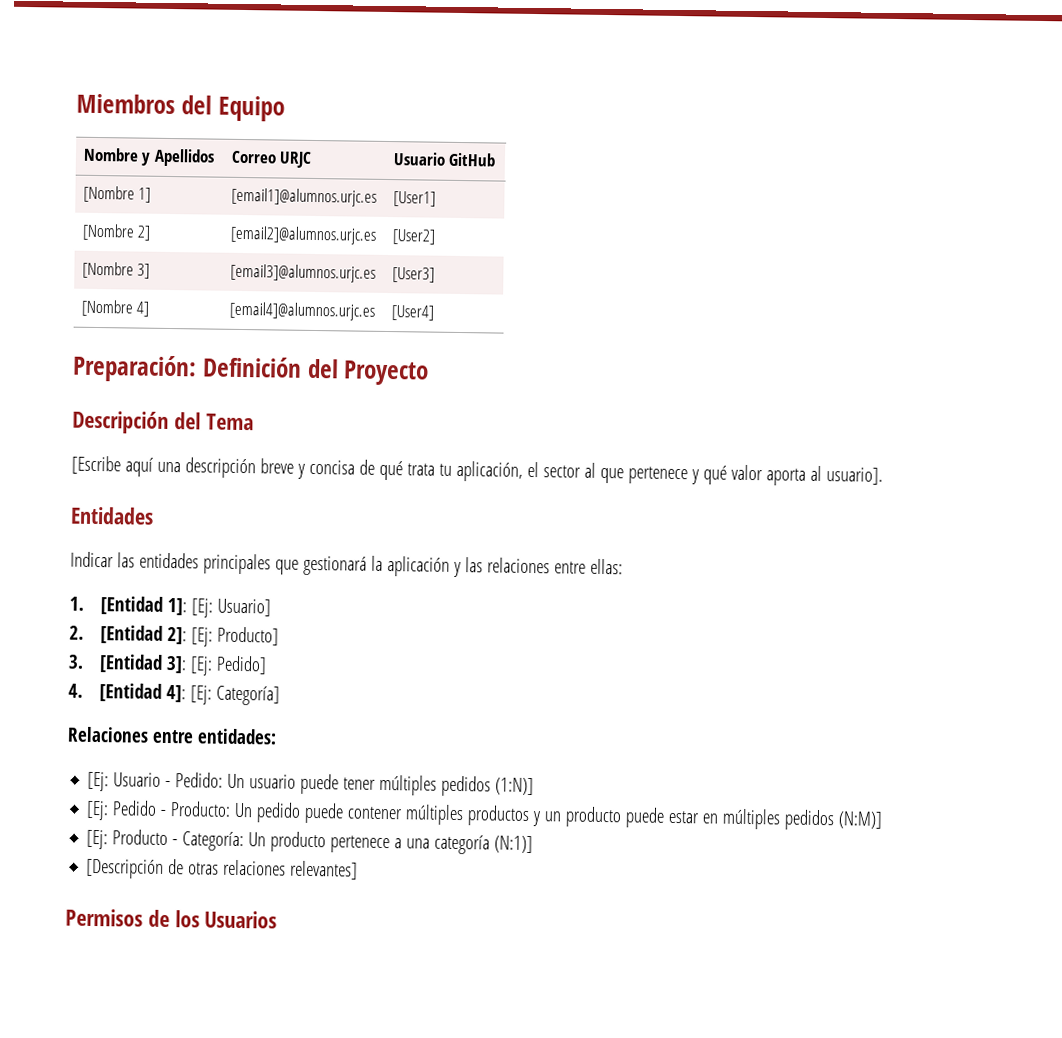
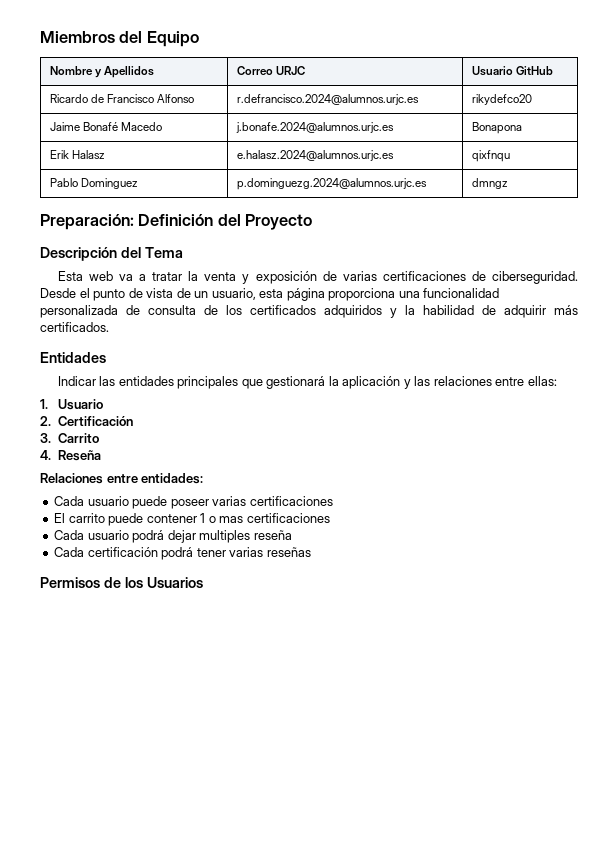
[82,185,152,203] [230,187,377,207] [392,191,436,207] [81,223,152,241] [229,225,376,245] [391,229,435,245] [81,261,151,279] [229,263,376,283] [391,267,435,283] [80,299,150,317] [228,301,375,321] [390,305,434,321] [Nombre 1] | [email1]@alumnos.urjc.es | [User1] // [Nombre 2] | [email2]@alumnos.urjc.es | [User2] // [Nombre 3] | [email3]@alumnos.urjc.es | [User3] // [Nombre 4] | [email4]@alumnos.urjc.es | [User4] -> [49,94,195,103] [236,94,419,105] [471,94,532,105] [49,122,163,131] [235,122,394,133] [471,122,522,134] [49,150,105,159] [236,150,394,161] [471,150,510,162] [49,178,138,189] [236,178,427,190] [471,178,508,189] Ricardo de Francisco Alfonso | r.defrancisco.2024@alumnos.urjc.es | rikydefco20 // Jaime Bonafé Macedo | j.bonafe.2024@alumnos.urjc.es | Bonapona // Erik Halasz | e.halasz.2024@alumnos.urjc.es | qixfnqu // Pablo Dominguez | p.dominguezg.2024@alumnos.urjc.es | dmngz
[71,455,883,486] [Escribe aquí una descripción breve y concisa de qué trata tu aplicación, el sector al que pertenece y qué valor aporta al usuario]. -> [57,271,578,284] [40,288,500,301] [40,305,578,318] [40,322,109,332] Esta web va a tratar la venta y exposición de varias certificaciones de ciberseguridad. Desde el punto de vista de un usuario, esta página proporciona una funcionalidad personalizada de consulta de los certificados adquiridos y la habilidad de adquirir más certificados.
[99,596,271,618] [69,625,279,647] [68,654,267,676] [68,683,280,706] [67,726,277,745] [87,771,535,797] [86,800,883,831] [86,829,534,855] [86,858,359,880] [Entidad 1]: [Ej: Usuario] // 2. [Entidad 2]: [Ej: Producto] // 3. [Entidad 3]: [Ej: Pedido] // 4. [Entidad 4]: [Ej: Categoría] // Relaciones entre entidades: // [Ej: Usuario - Pedido: Un usuario puede tener múltiples pedidos (1:N)] // [Ej: Pedido - Producto: Un pedido puede contener múltiples productos y un producto puede estar en múltiples pedidos (N:M)] // [Ej: Producto - Categoría: Un producto pertenece a una categoría (N:1)] // [Descripción de otras relaciones relevantes] -> [57,399,103,410] [40,416,133,426] [40,433,99,443] [40,450,101,461] [40,473,204,484] [54,496,333,509] [54,513,330,526] [54,530,292,543] [54,547,311,560] Usuario // 2. Certificación // 3. Carrito // 4. Reseña // Relaciones entre entidades: // Cada usuario puede poseer varias certificaciones // El carrito puede contener 1 o mas certificaciones // Cada usuario podrá dejar multiples reseña // Cada certificación podrá tener varias reseñas

